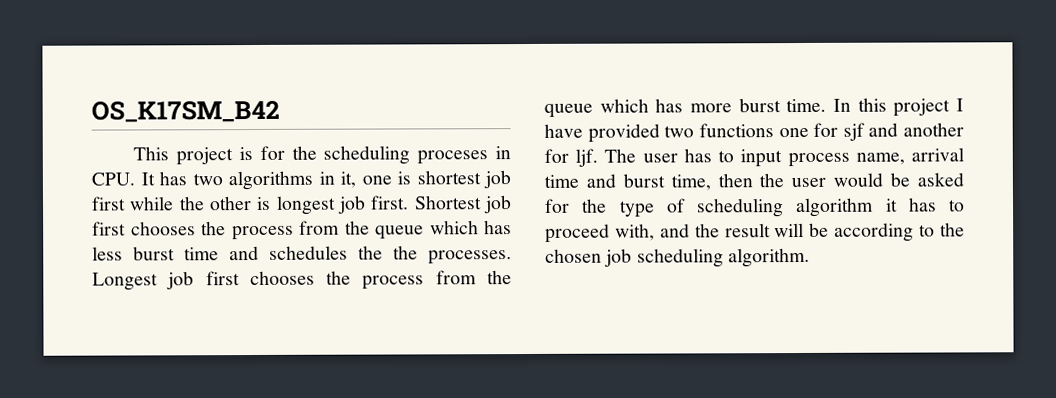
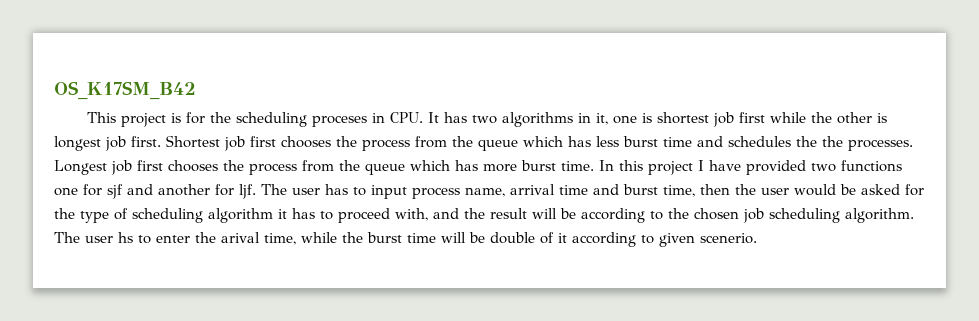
(810, 257) none -> [54,232,757,247] The user hs to enter the arival time, while the burst time will be double of it according to given scenerio.

